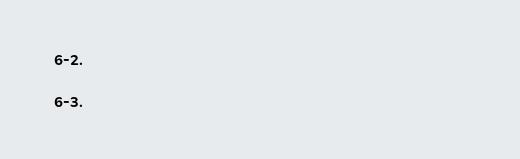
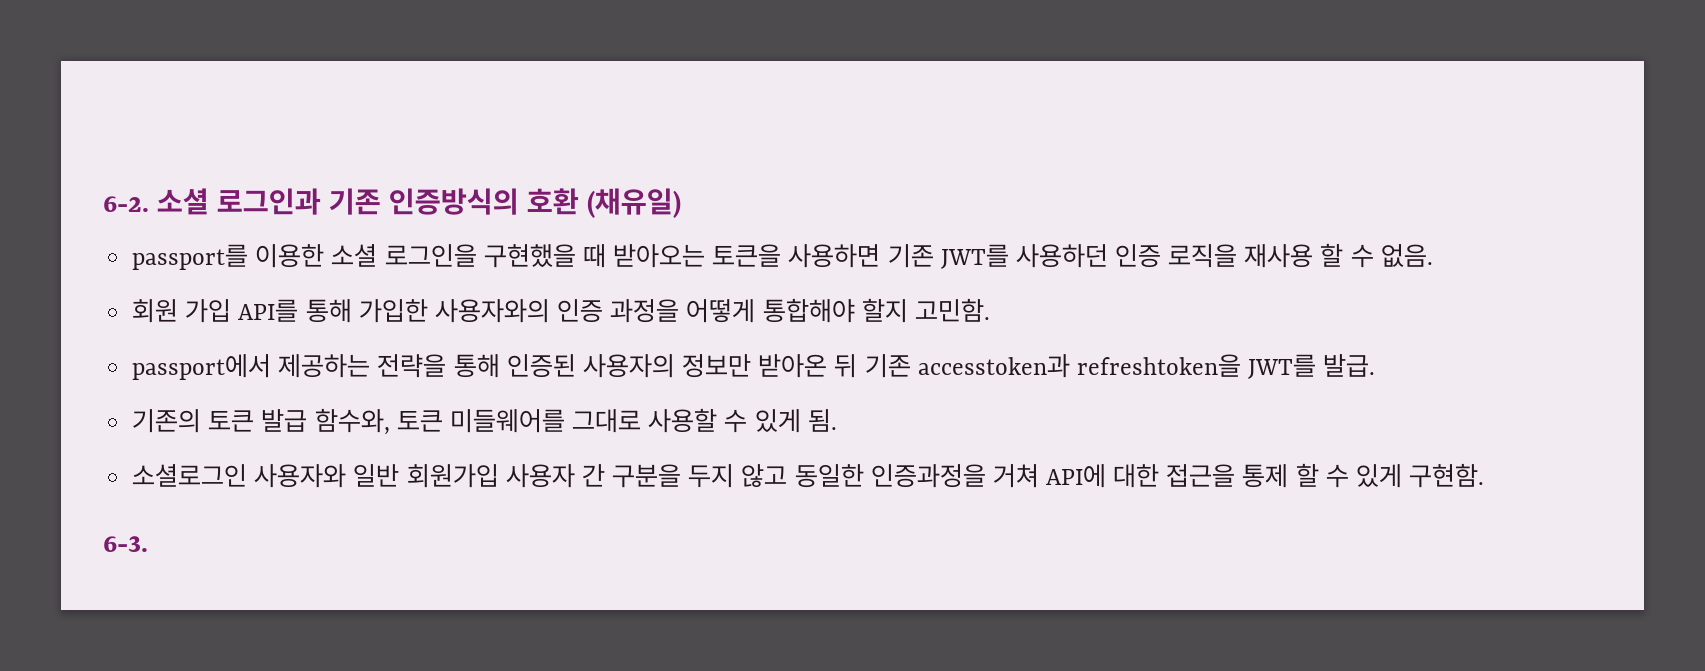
(83, 59) none -> [156,188,681,218] [132,243,1433,270] [132,298,990,323] [132,354,1376,380] [132,408,837,435] [132,463,1485,488] 소셜 로그인과 기존 인증방식의 호환 (채유일) // passport를 이용한 소셜 로그인을 구현했을 때 받아오는 토큰을 사용하면 기존 JWT를 사용하던 인증 로직을 재사용 할 수 없음. // 회원 가입 API를 통해 가입한 사용자와의 인증 과정을 어떻게 통합해야 할지 고민함. // passport에서 제공하는 전략을 통해 인증된 사용자의 정보만 받아온 뒤 기존 accesstoken과 refreshtoken을 JWT를 발급. // 기존의 토큰 발급 함수와, 토큰 미들웨어를 그대로 사용할 수 있게 됨. // 소셜로그인 사용자와 일반 회원가입 사용자 간 구분을 두지 않고 동일한 인증과정을 거쳐 API에 대한 접근을 통제 할 수 있게 구현함.

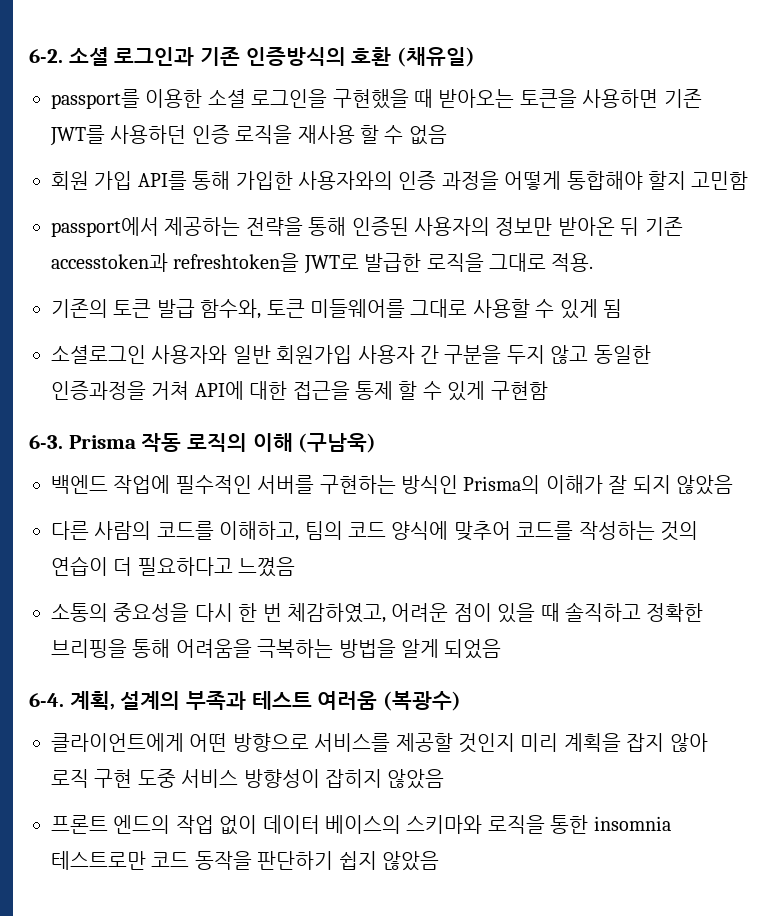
[1380,244,1433,267] 없음. -> [408,125,447,145] 없음
[914,298,990,322] 고민함. -> [691,171,749,190] 고민함
[1248,354,1376,379] JWT를 발급. -> [303,253,594,274] JWT로 발급한 로직을 그대로 적용.
[807,409,837,432] 됨. -> [602,299,622,318] 됨
[1409,463,1485,488] 구현함. -> [490,381,548,400] 구현함
(148, 544) none -> [68,433,377,453] [51,475,733,495] [51,521,698,541] [51,556,296,577] [51,602,704,623] [51,639,502,659] [29,691,462,711] [51,733,708,753] [51,769,445,789] [51,815,671,835] [51,851,439,871] Prisma 작동 로직의 이해 (구남욱) // 백엔드 작업에 필수적인 서버를 구현하는 방식인 Prisma의 이해가 잘 되지 않았음 // 다른 사람의 코드를 이해하고, 팀의 코드 양식에 맞추어 코드를 작성하는 것의 연습이 더 필요하다고 느꼈음 // 소통의 중요성을 다시 한 번 체감하였고, 어려운 점이 있을 때 솔직하고 정확한 브리핑을 통해 어려움을 극복하는 방법을 알게 되었음 // 6-4. 계획, 설계의 부족과 테스트 여러움 (복광수) // 클라이언트에게 어떤 방향으로 서비스를 제공할 것인지 미리 계획을 잡지 않아 로직 구현 도중 서비스 방향성이 잡히지 않았음 // 프론트 엔드의 작업 없이 데이터 베이스의 스키마와 로직을 통한 insomnia 테스트로만 코드 동작을 판단하기 쉽지 않았음

